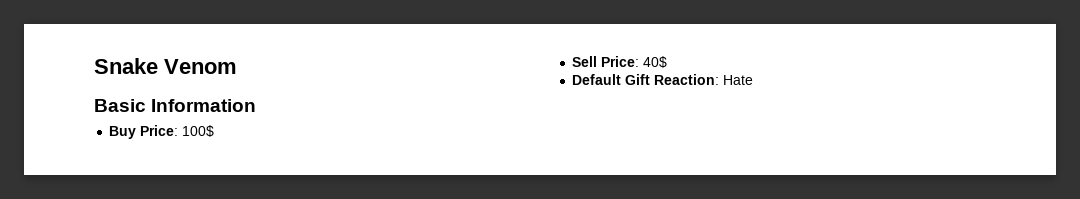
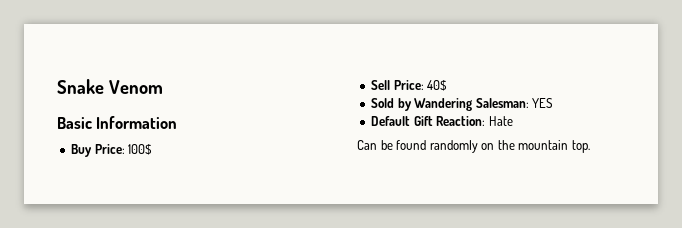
(668, 62) none -> [371,98,554,111] // Sold by Wandering Salesman: YES
(754, 80) none -> [357,140,590,153] // Can be found randomly on the mountain top.

